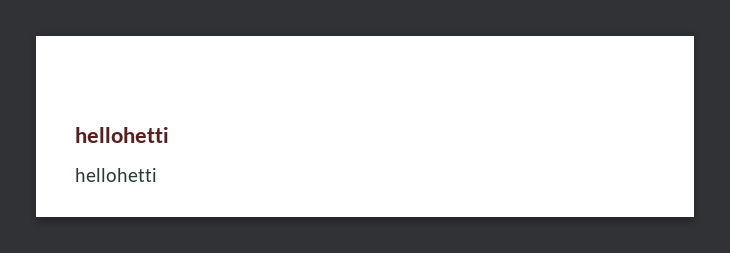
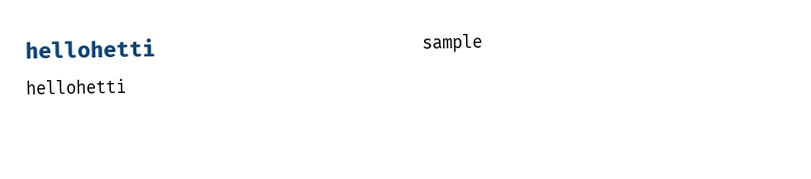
(157, 175) none -> [422,33,483,53] // sample

